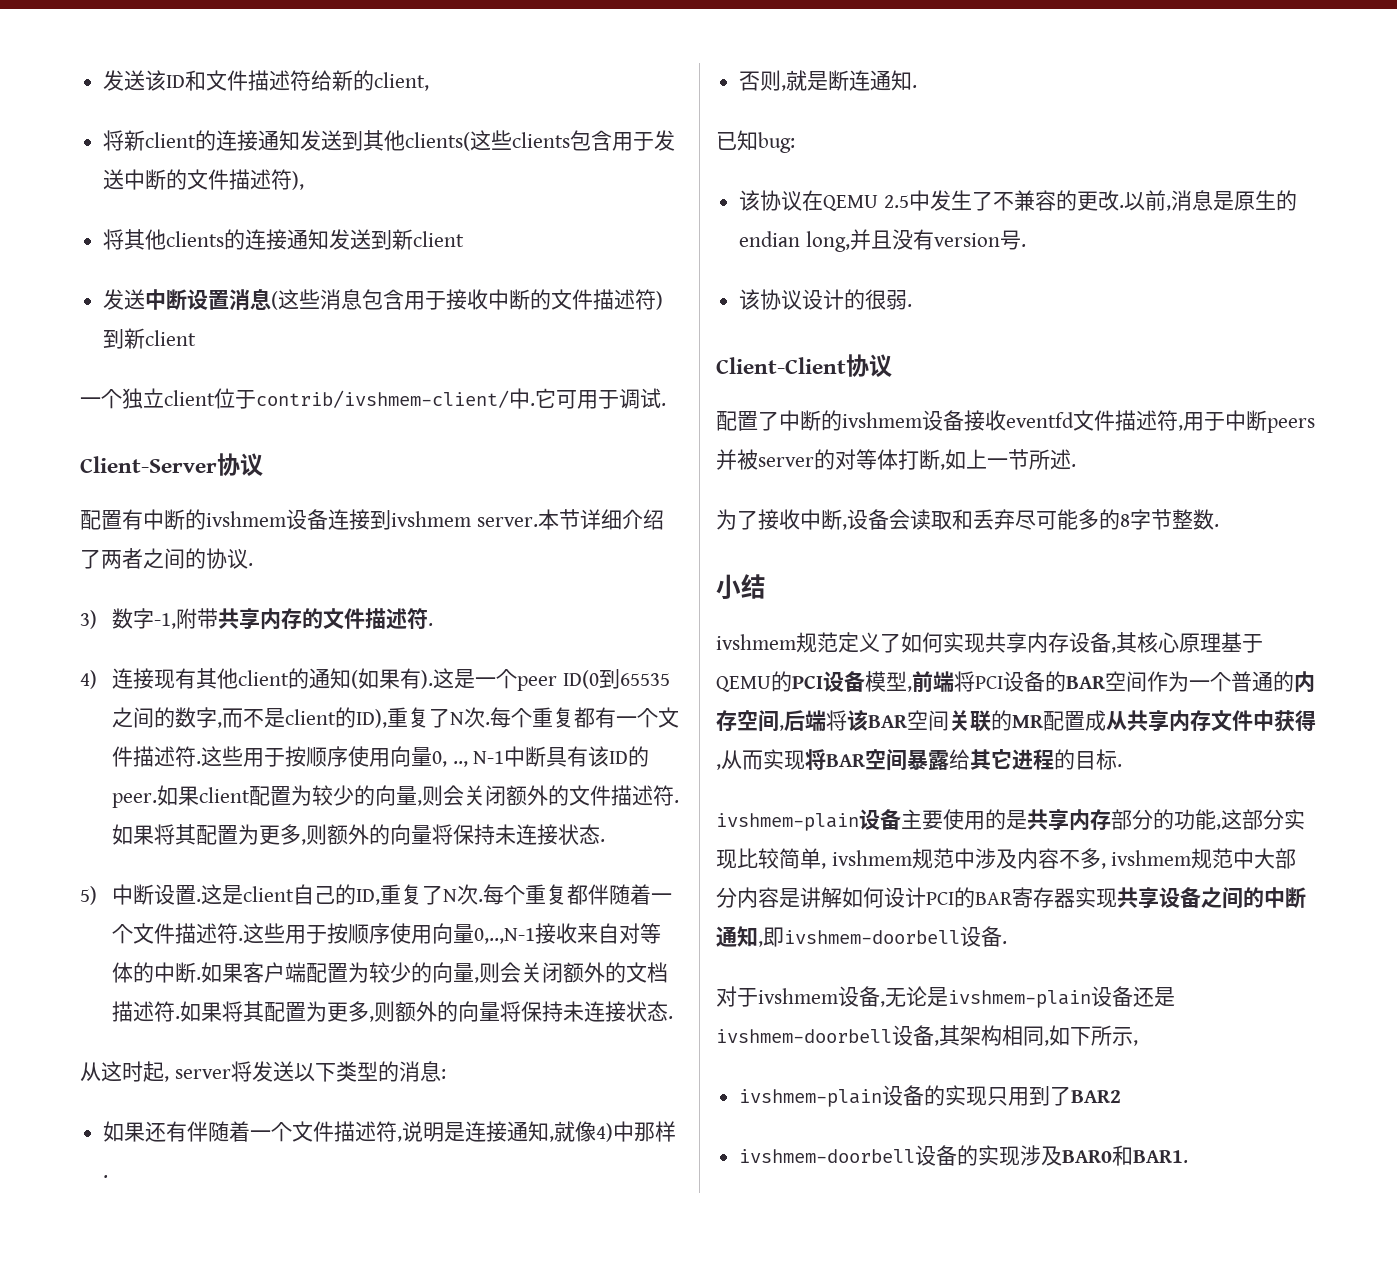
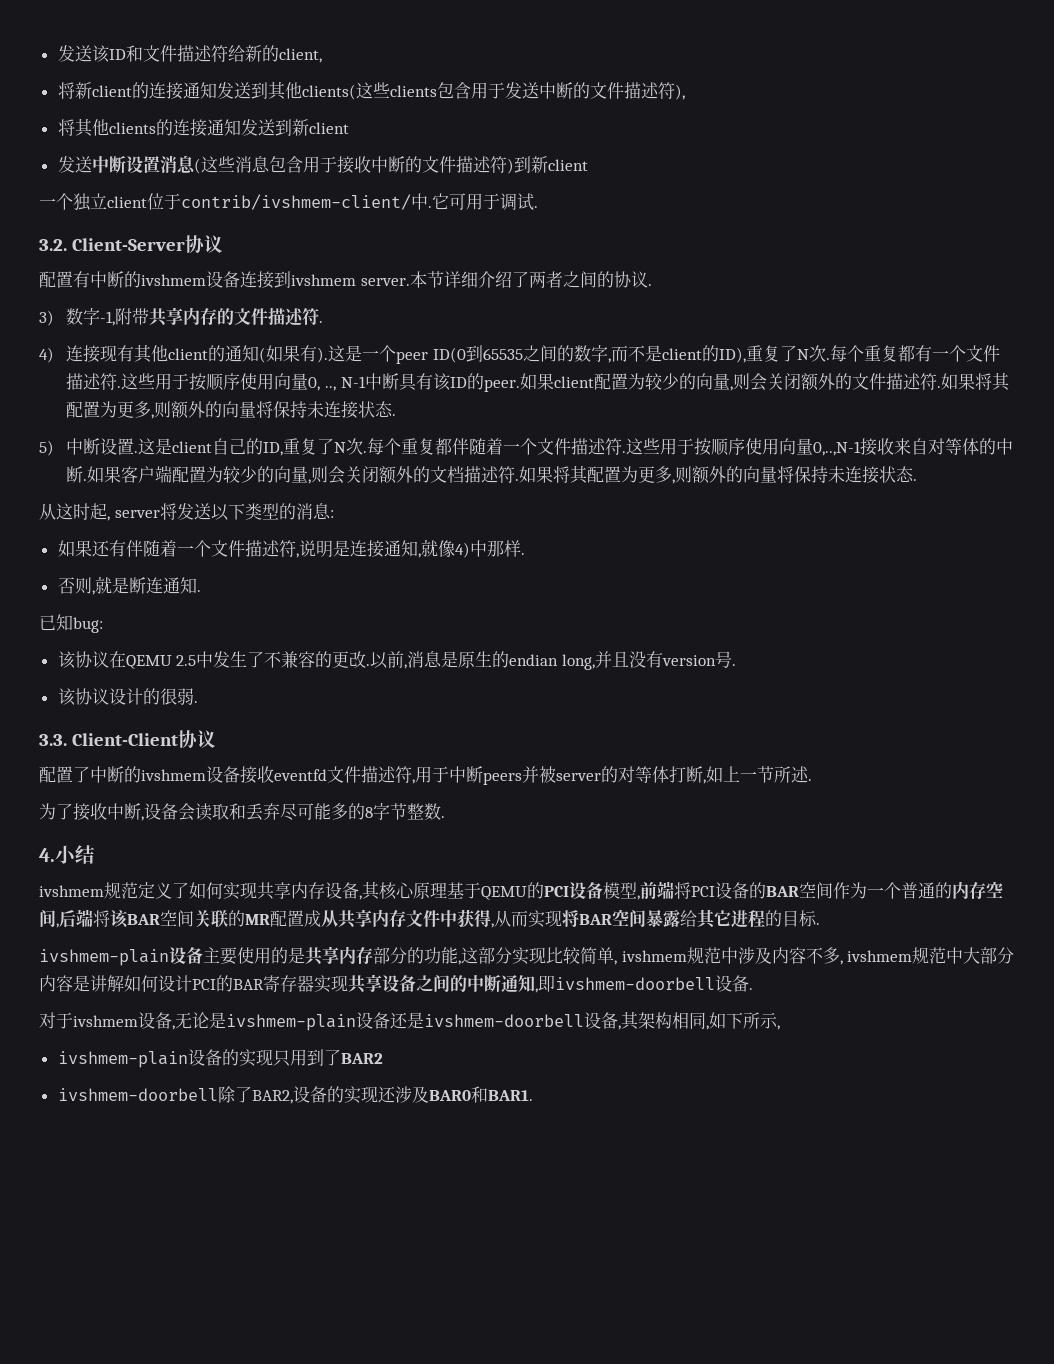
(666, 404) none -> [39,239,67,251] 3.2.
(913, 305) none -> [39,734,67,746] 3.3.
(1219, 525) none -> [39,848,55,862] 4.
[915,1145,1021,1166] 设备的实现 -> [217,1086,396,1104] 除了BAR2,设备的实现还

